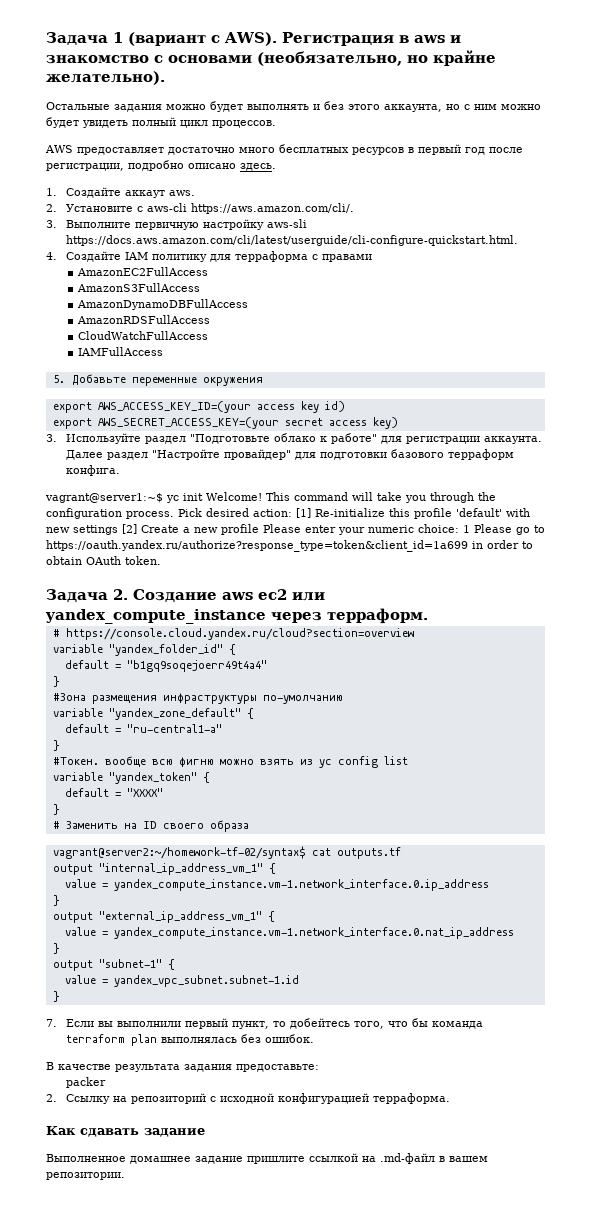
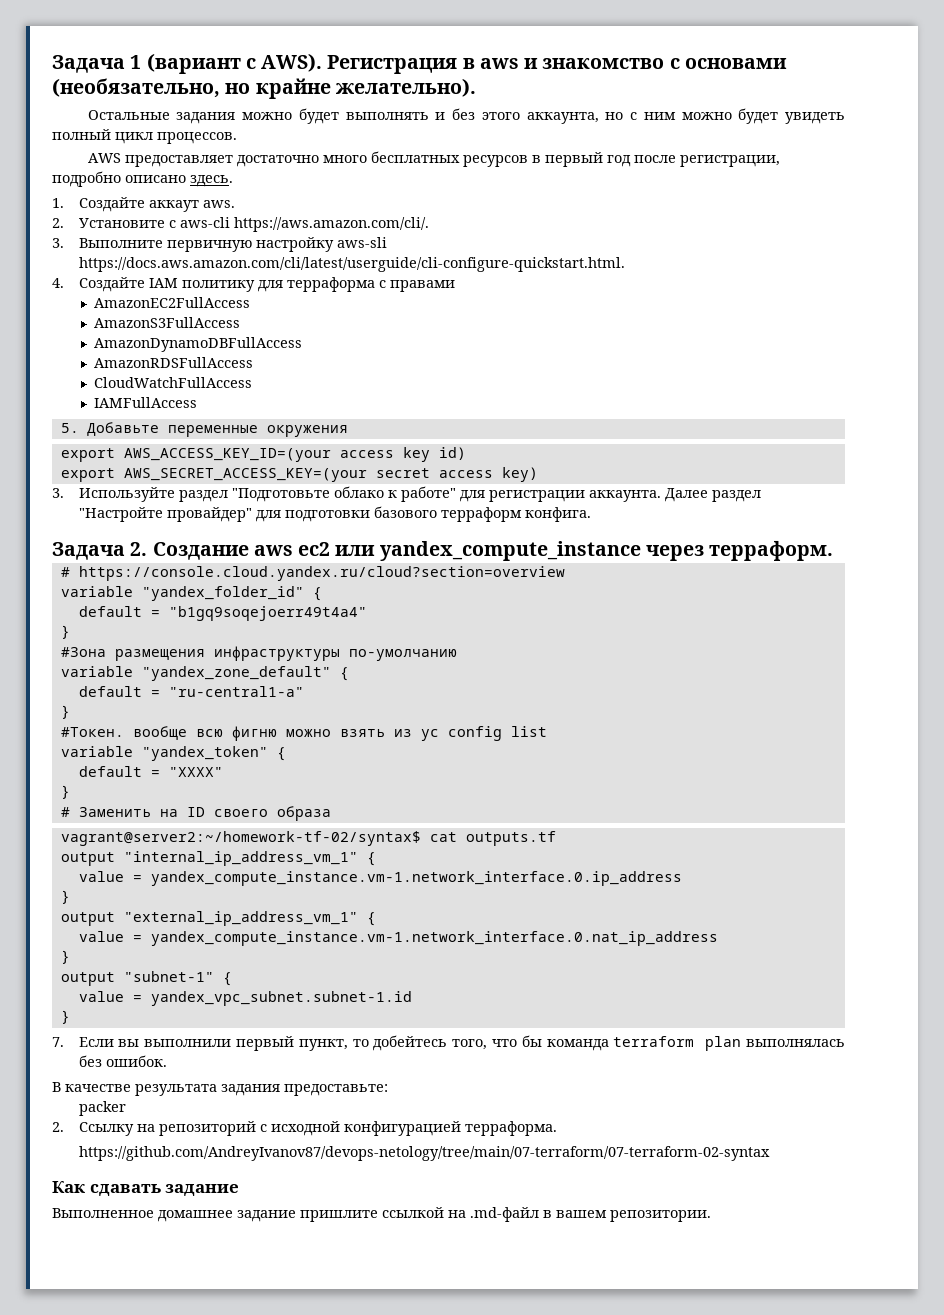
[45,492,496,503] [46,508,530,519] [46,524,545,535] [46,540,533,552] [46,556,161,565] // vagrant@server1:~$ yc init Welcome! This command will take you through the configuration process. Pick desired action: [1] Re-initialize this profile 'default' with new settings [2] Create a new profile Please enter your numeric choice: 1 Please go to https://oauth.yandex.ru/authorize?response_type=token&client_id=1a699 in order to obtain OAuth token. -> (591, 514) none
(450, 1098) none -> [78,1146,770,1161] // https://github.com/AndreyIvanov87/devops-netology/tree/main/07-terraform/07-terraform-02-syntax

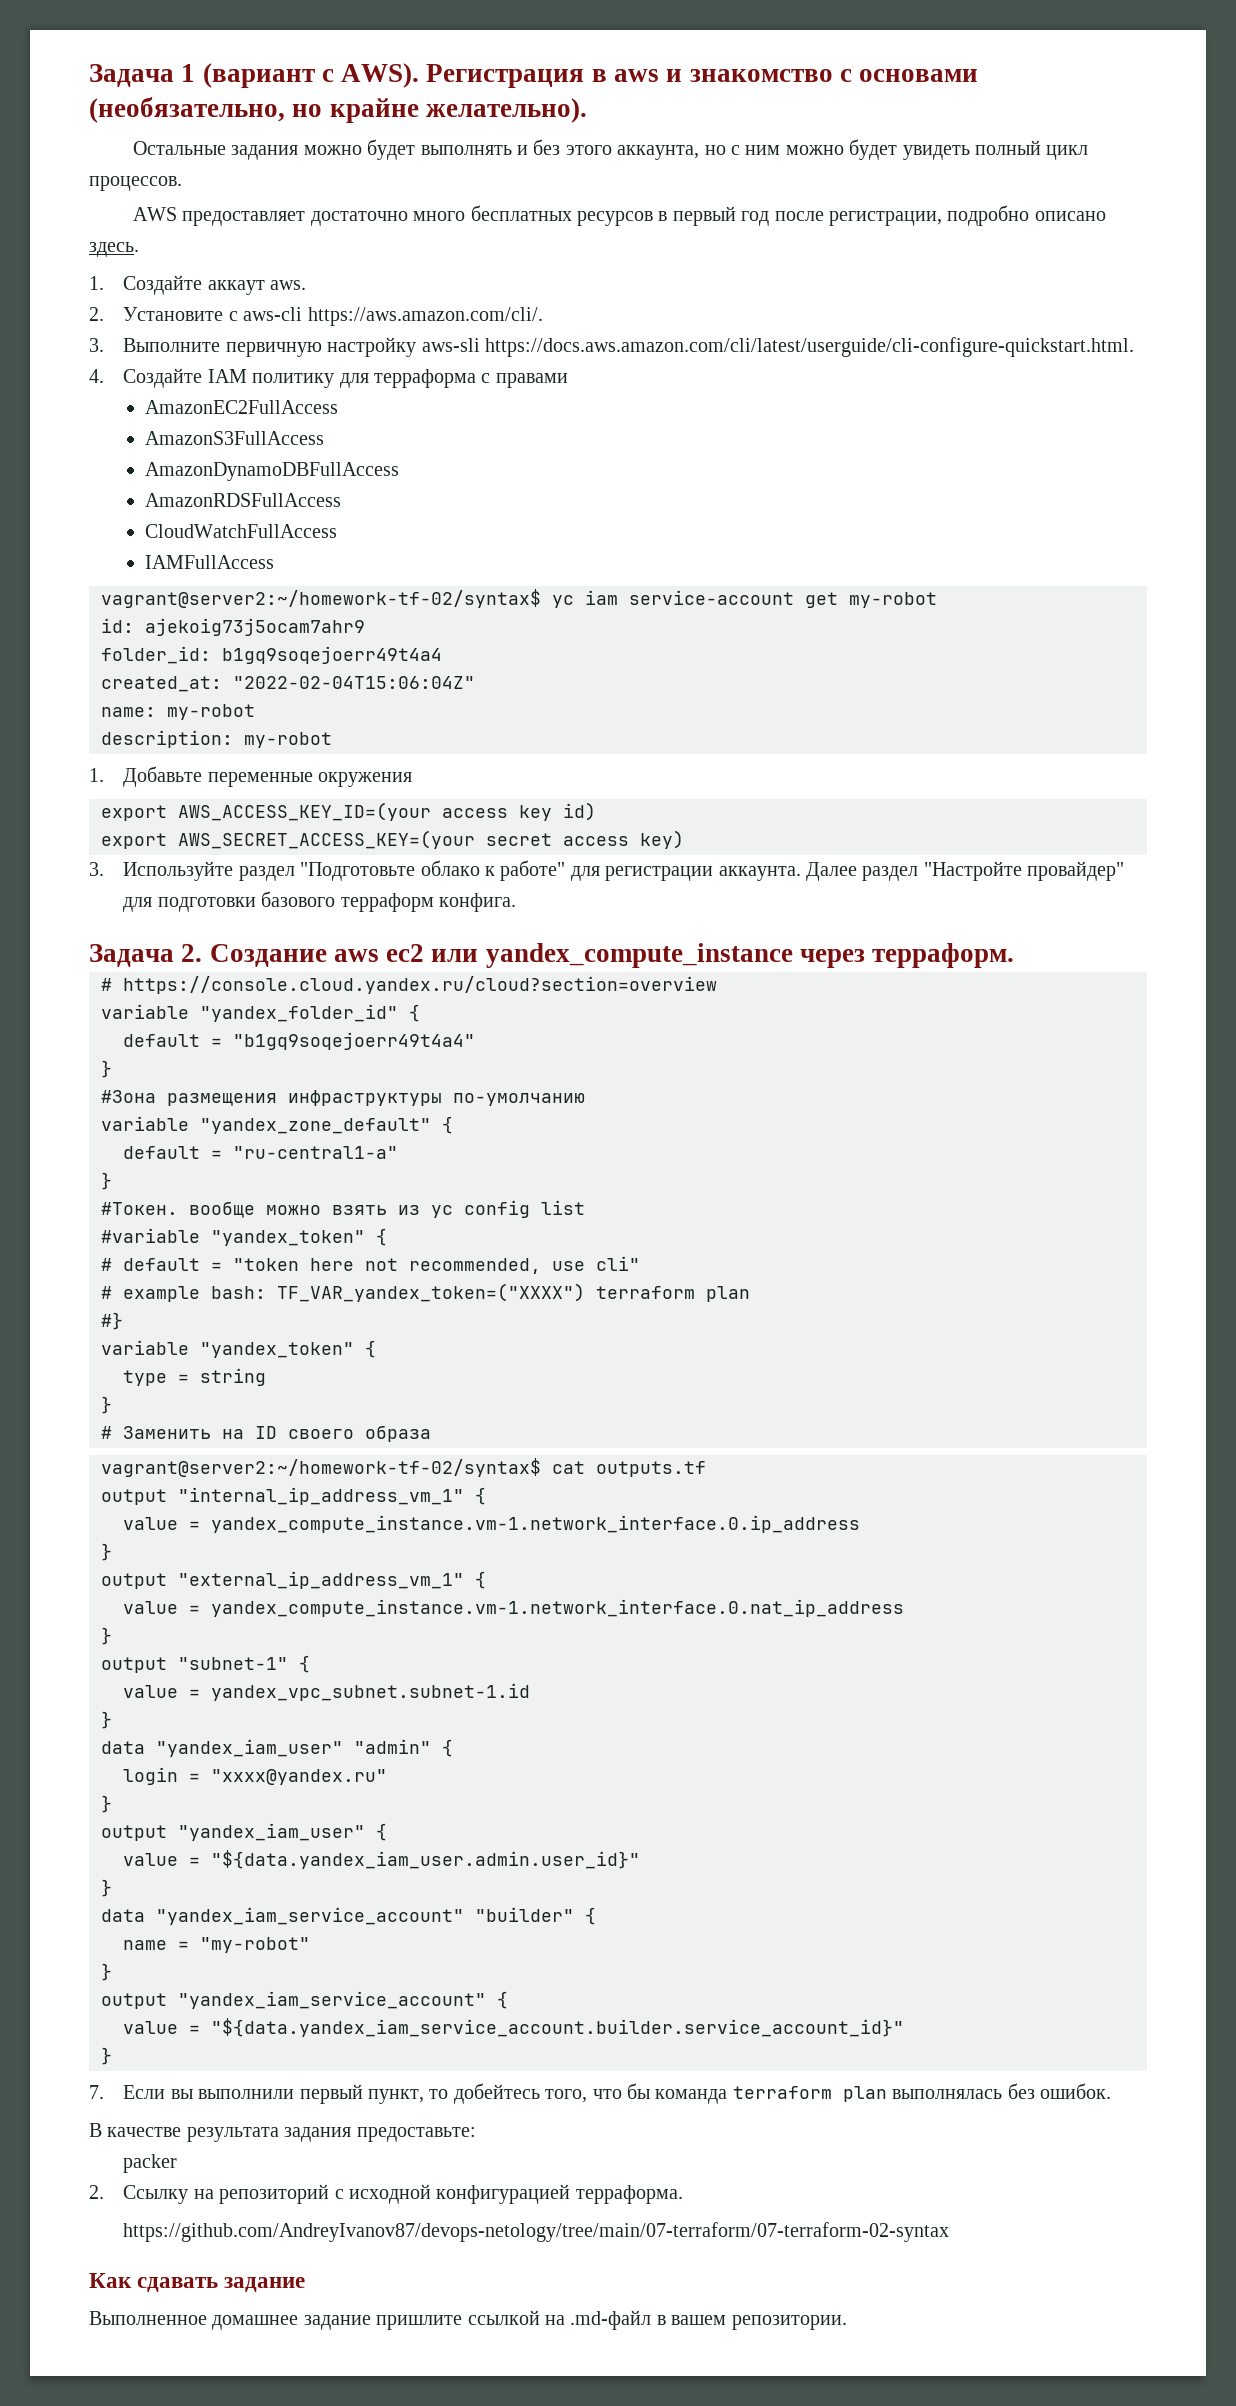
[60,423,79,433] 5. -> [101,589,937,608] [101,618,365,636] [101,646,442,664] [101,676,475,692] [101,704,255,720] [101,730,332,748] [89,768,104,782] vagrant@server2:~/homework-tf-02/syntax$ yc iam service-account get my-robot // id: ajekoig73j5ocam7ahr9 // folder_id: b1gq9soqejoerr49t4a4 // created_at: "2022-02-04T15:06:04Z" // name: my-robot // description: my-robot // 1.
[195,726,277,741] всю фигню -> (255, 1209) none
(547, 731) none -> [101,1228,387,1246] [101,1256,640,1274] [101,1283,750,1302] [101,1312,123,1330] // #variable "yandex_token" { // # default = "token here not recommended, use cli" // # example bash: TF_VAR_yandex_token=("XXXX") terraform plan // #}
[78,766,223,777] default = "XXXX" -> [123,1368,266,1386] type = string
(70, 1017) none -> [101,1739,453,1757] [123,1767,387,1785] [101,1795,112,1813] [101,1823,387,1841] [123,1850,640,1869] [101,1879,112,1897] [101,1907,596,1925] [123,1937,310,1953] [101,1963,112,1981] [101,1991,508,2009] [123,2018,904,2037] [101,2047,112,2065] // data "yandex_iam_user" "admin" { // login = "xxxx@yandex.ru" // } // output "yandex_iam_user" { // value = "${data.yandex_iam_user.admin.user_id}" // } // data "yandex_iam_service_account" "builder" { // name = "my-robot" // } // output "yandex_iam_service_account" { // value = "${data.yandex_iam_service_account.builder.service_account_id}" // }

